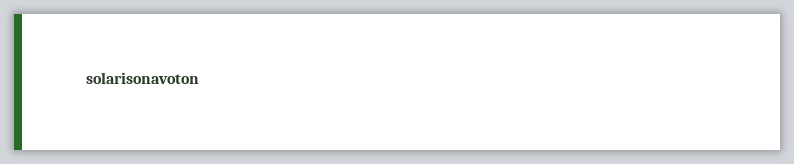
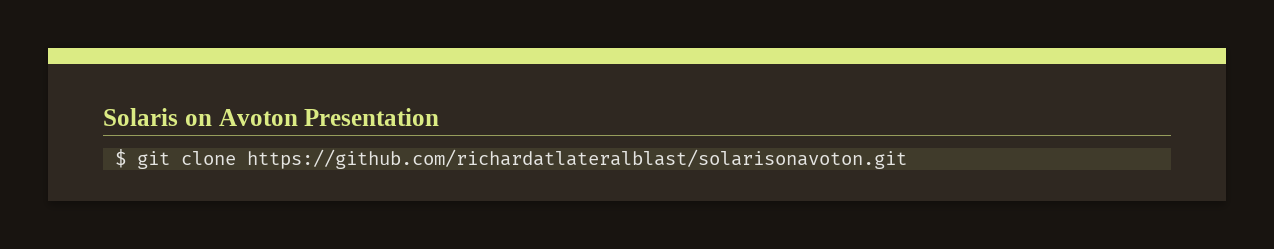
[86,72,199,84] solarisonavoton -> [103,108,440,126] [115,149,907,169] Solaris on Avoton Presentation // $ git clone https://github.com/richardatlateralblast/solarisonavoton.git

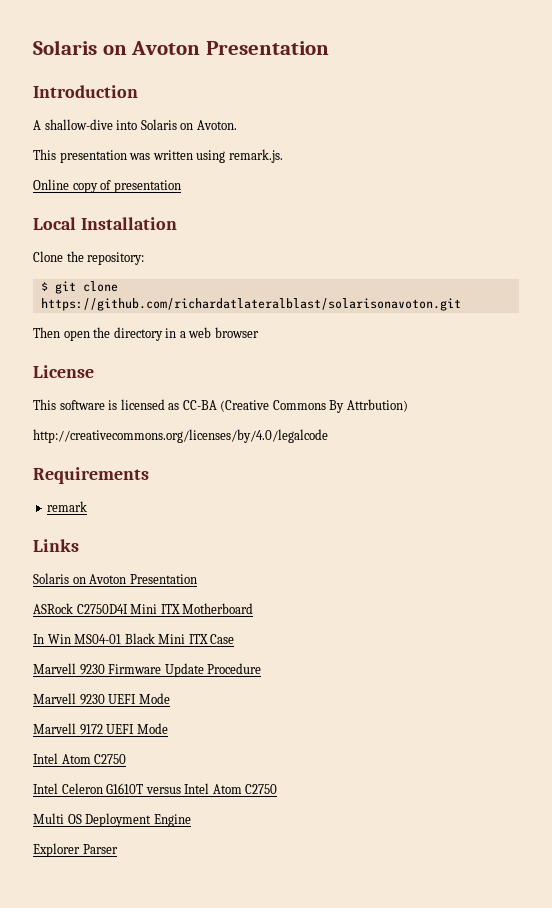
[103,108,440,126] [115,149,907,169] Solaris on Avoton Presentation // $ git clone https://github.com/richardatlateralblast/solarisonavoton.git -> [33,40,329,55] [33,85,138,98] [33,119,237,130] [33,149,283,163] [33,179,181,193] [33,217,177,230] [33,251,145,265] [40,281,118,294] [40,298,461,311] [33,327,259,341] [33,365,94,378] [33,399,408,413] [33,429,328,443] [33,467,149,484] [47,501,88,512] [33,539,79,552] [33,573,197,584] [33,603,254,614] [33,633,235,644] [33,663,262,677] [33,693,170,705] [33,723,168,735] [33,753,127,764] [33,783,278,794] [33,813,191,827] [33,843,118,857] Solaris on Avoton Presentation // Introduction // A shallow-dive into Solaris on Avoton. // This presentation was written using remark.js. // Online copy of presentation // Local Installation // Clone the repository: // $ git clone https://github.com/richardatlateralblast/solarisonavoton.git // Then open the directory in a web browser // License // This software is licensed as CC-BA (Creative Commons By Attrbution) // http://creativecommons.org/licenses/by/4.0/legalcode // Requirements // remark // Links // Solaris on Avoton Presentation // ASRock C2750D4I Mini ITX Motherboard // In Win MS04-01 Black Mini ITX Case // Marvell 9230 Firmware Update Procedure // Marvell 9230 UEFI Mode // Marvell 9172 UEFI Mode // Intel Atom C2750 // Intel Celeron G1610T versus Intel Atom C2750 // Multi OS Deployment Engine // Explorer Parser

